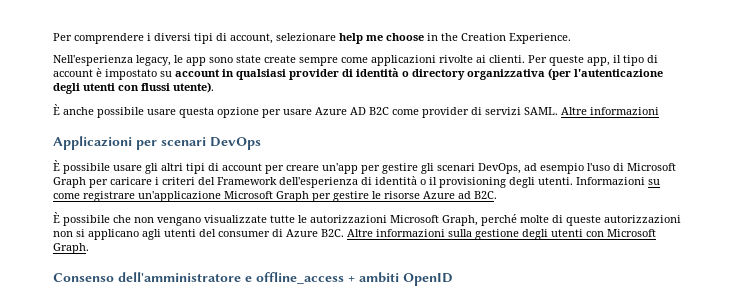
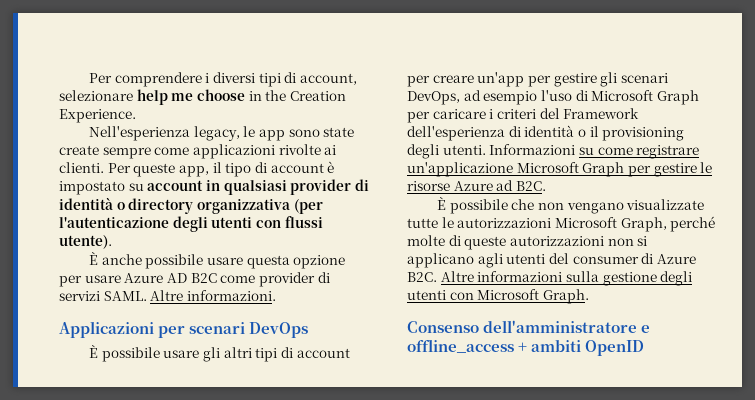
[590,107,659,115] informazioni -> [186,290,276,301] informazioni.

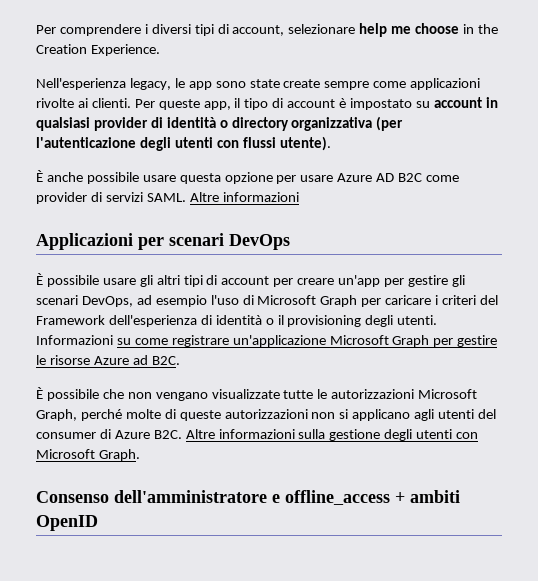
[186,290,276,301] informazioni. -> [222,192,299,202] informazioni

